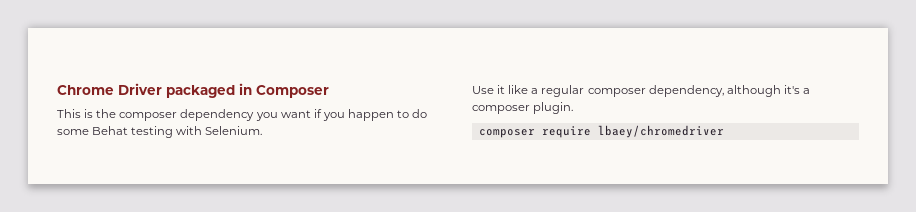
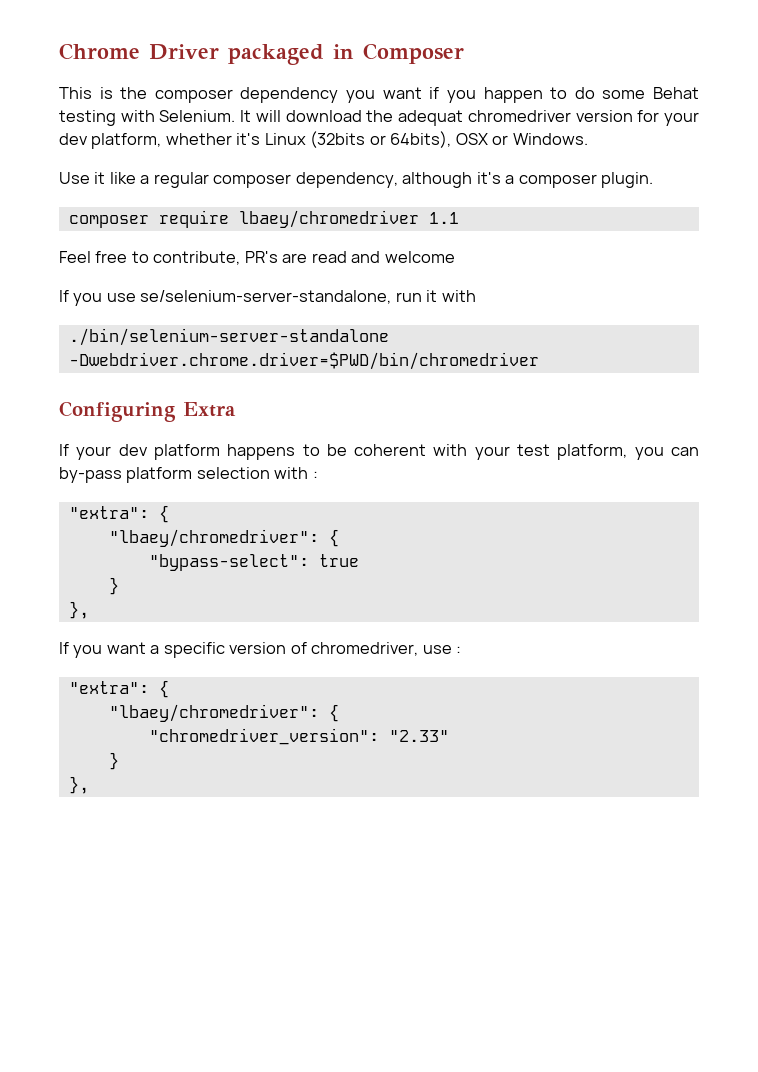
(263, 130) none -> [240,110,700,126] [59,131,588,149] It will download the adequat chromedriver version for your dev platform, whether it's Linux (32bits or 64bits), OSX or Windows.
(724, 131) none -> [428,212,459,224] [59,251,455,265] [59,290,476,306] [68,328,389,346] [68,352,539,370] [59,401,236,422] [59,444,699,460] [59,467,318,483] [68,505,169,523] [108,529,339,547] [148,554,359,571] [108,577,119,595] [68,601,89,619] [59,642,462,658] [68,680,169,698] [108,704,339,722] [148,728,449,745] [108,752,119,770] [68,776,89,794] 1.1 // Feel free to contribute, PR's are read and welcome // If you use se/selenium-server-standalone, run it with // ./bin/selenium-server-standalone -Dwebdriver.chrome.driver=$PWD/bin/chromedriver // Configuring Extra // If your dev platform happens to be coherent with your test platform, you can by-pass platform selection with : // "extra": { // "lbaey/chromedriver": { // "bypass-select": true // } // }, // If you want a specific version of chromedriver, use : // "extra": { // "lbaey/chromedriver": { // "chromedriver_version": "2.33" // } // },

